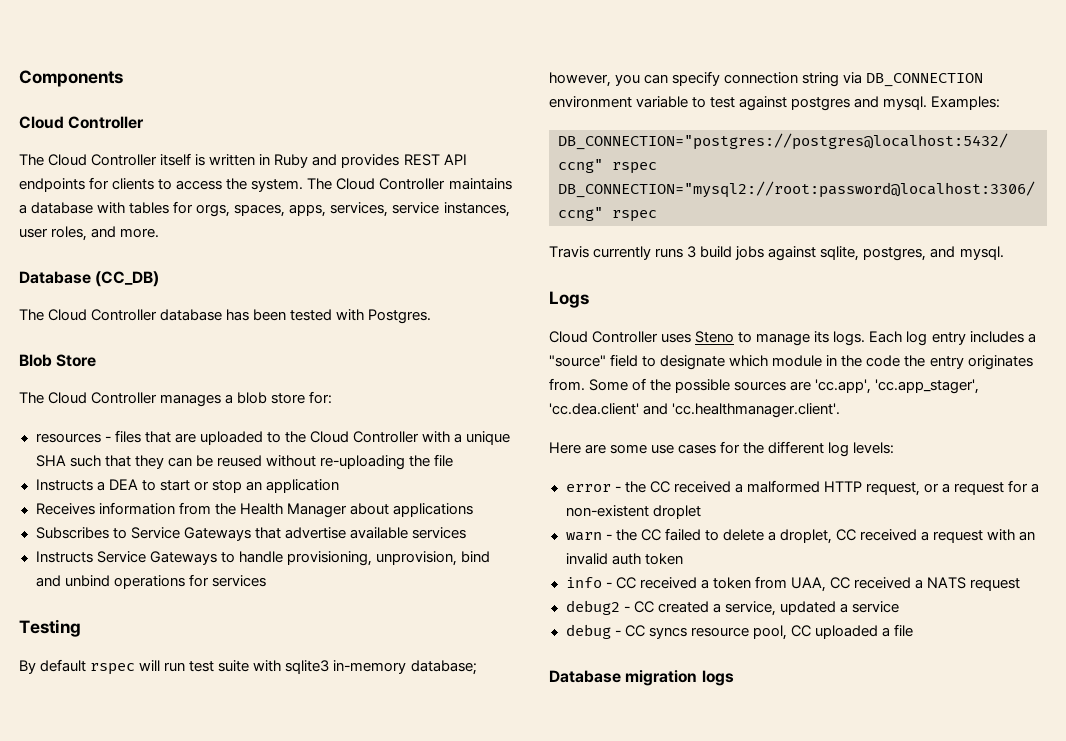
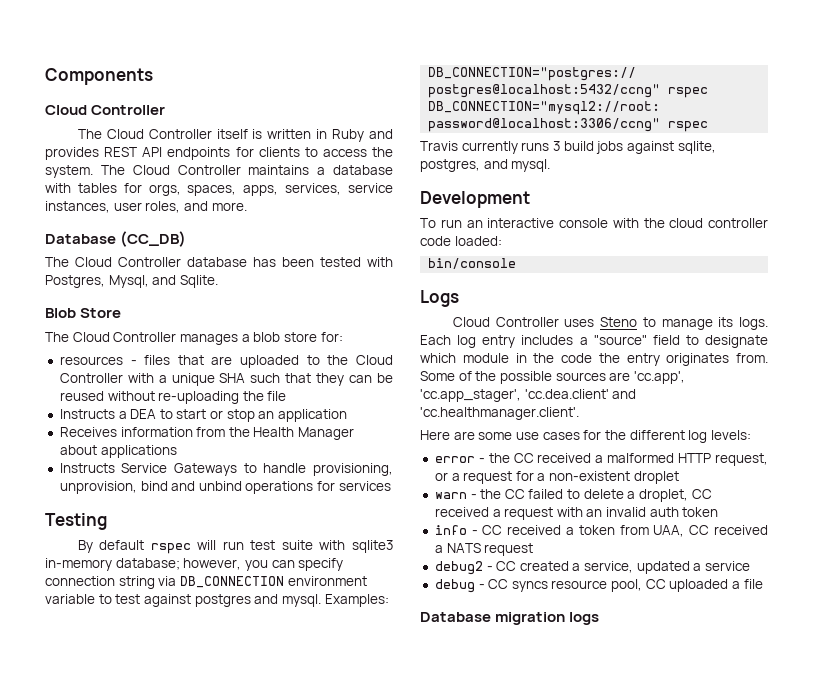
[368,309,432,324] Postgres. -> [45,275,218,288] Postgres, Mysql, and Sqlite.
[35,527,466,541] // Subscribes to Service Gateways that advertise available services -> (177, 451) none
(1004, 253) none -> [420,191,530,208] [420,218,768,228] [420,236,502,246] [428,258,517,269] // Development // To run an interactive console with the cloud controller code loaded: // bin/console

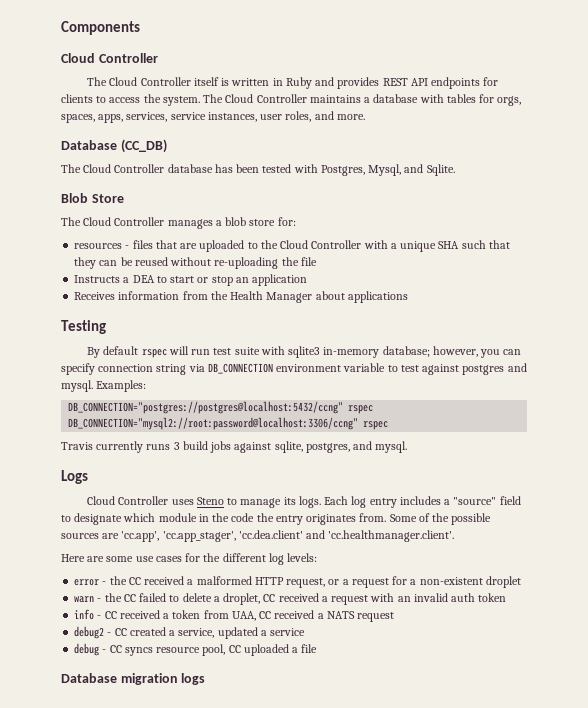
[59,463,393,476] [59,481,391,494] // Instructs Service Gateways to handle provisioning, unprovision, bind and unbind operations for services -> (408, 297) none
[420,191,530,208] [420,218,768,228] [420,236,502,246] [428,258,517,269] // Development // To run an interactive console with the cloud controller code loaded: // bin/console -> (408, 447) none

